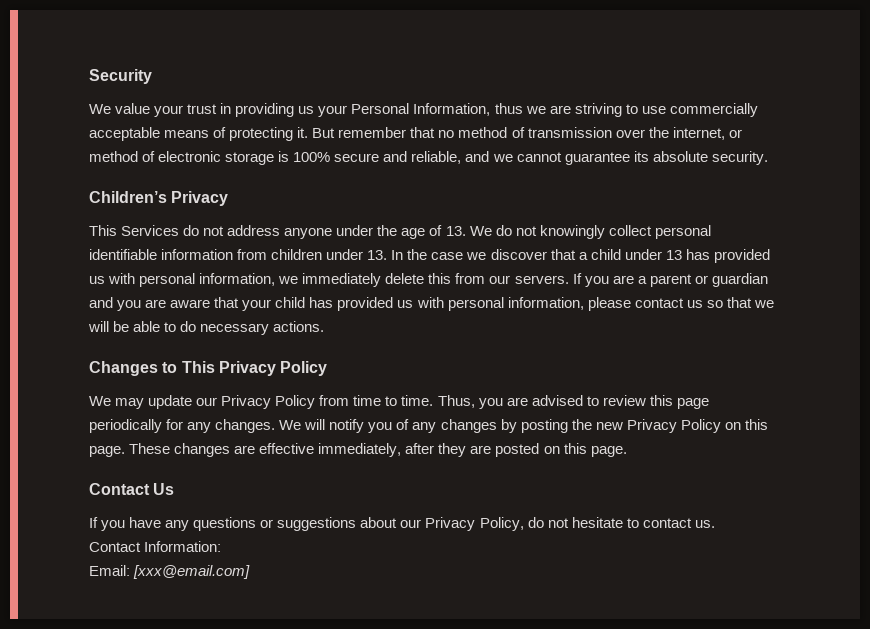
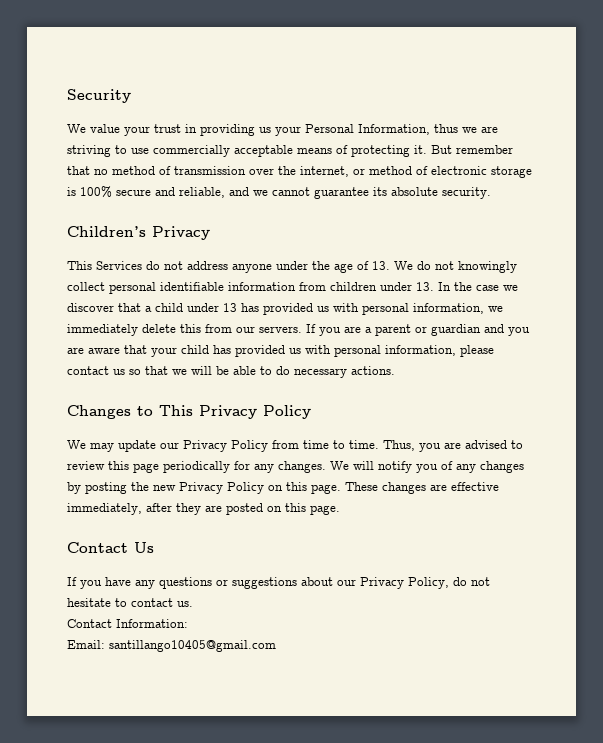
[133,565,251,579] [xxx@email.com] -> [109,640,276,652] santillango10405@gmail.com

